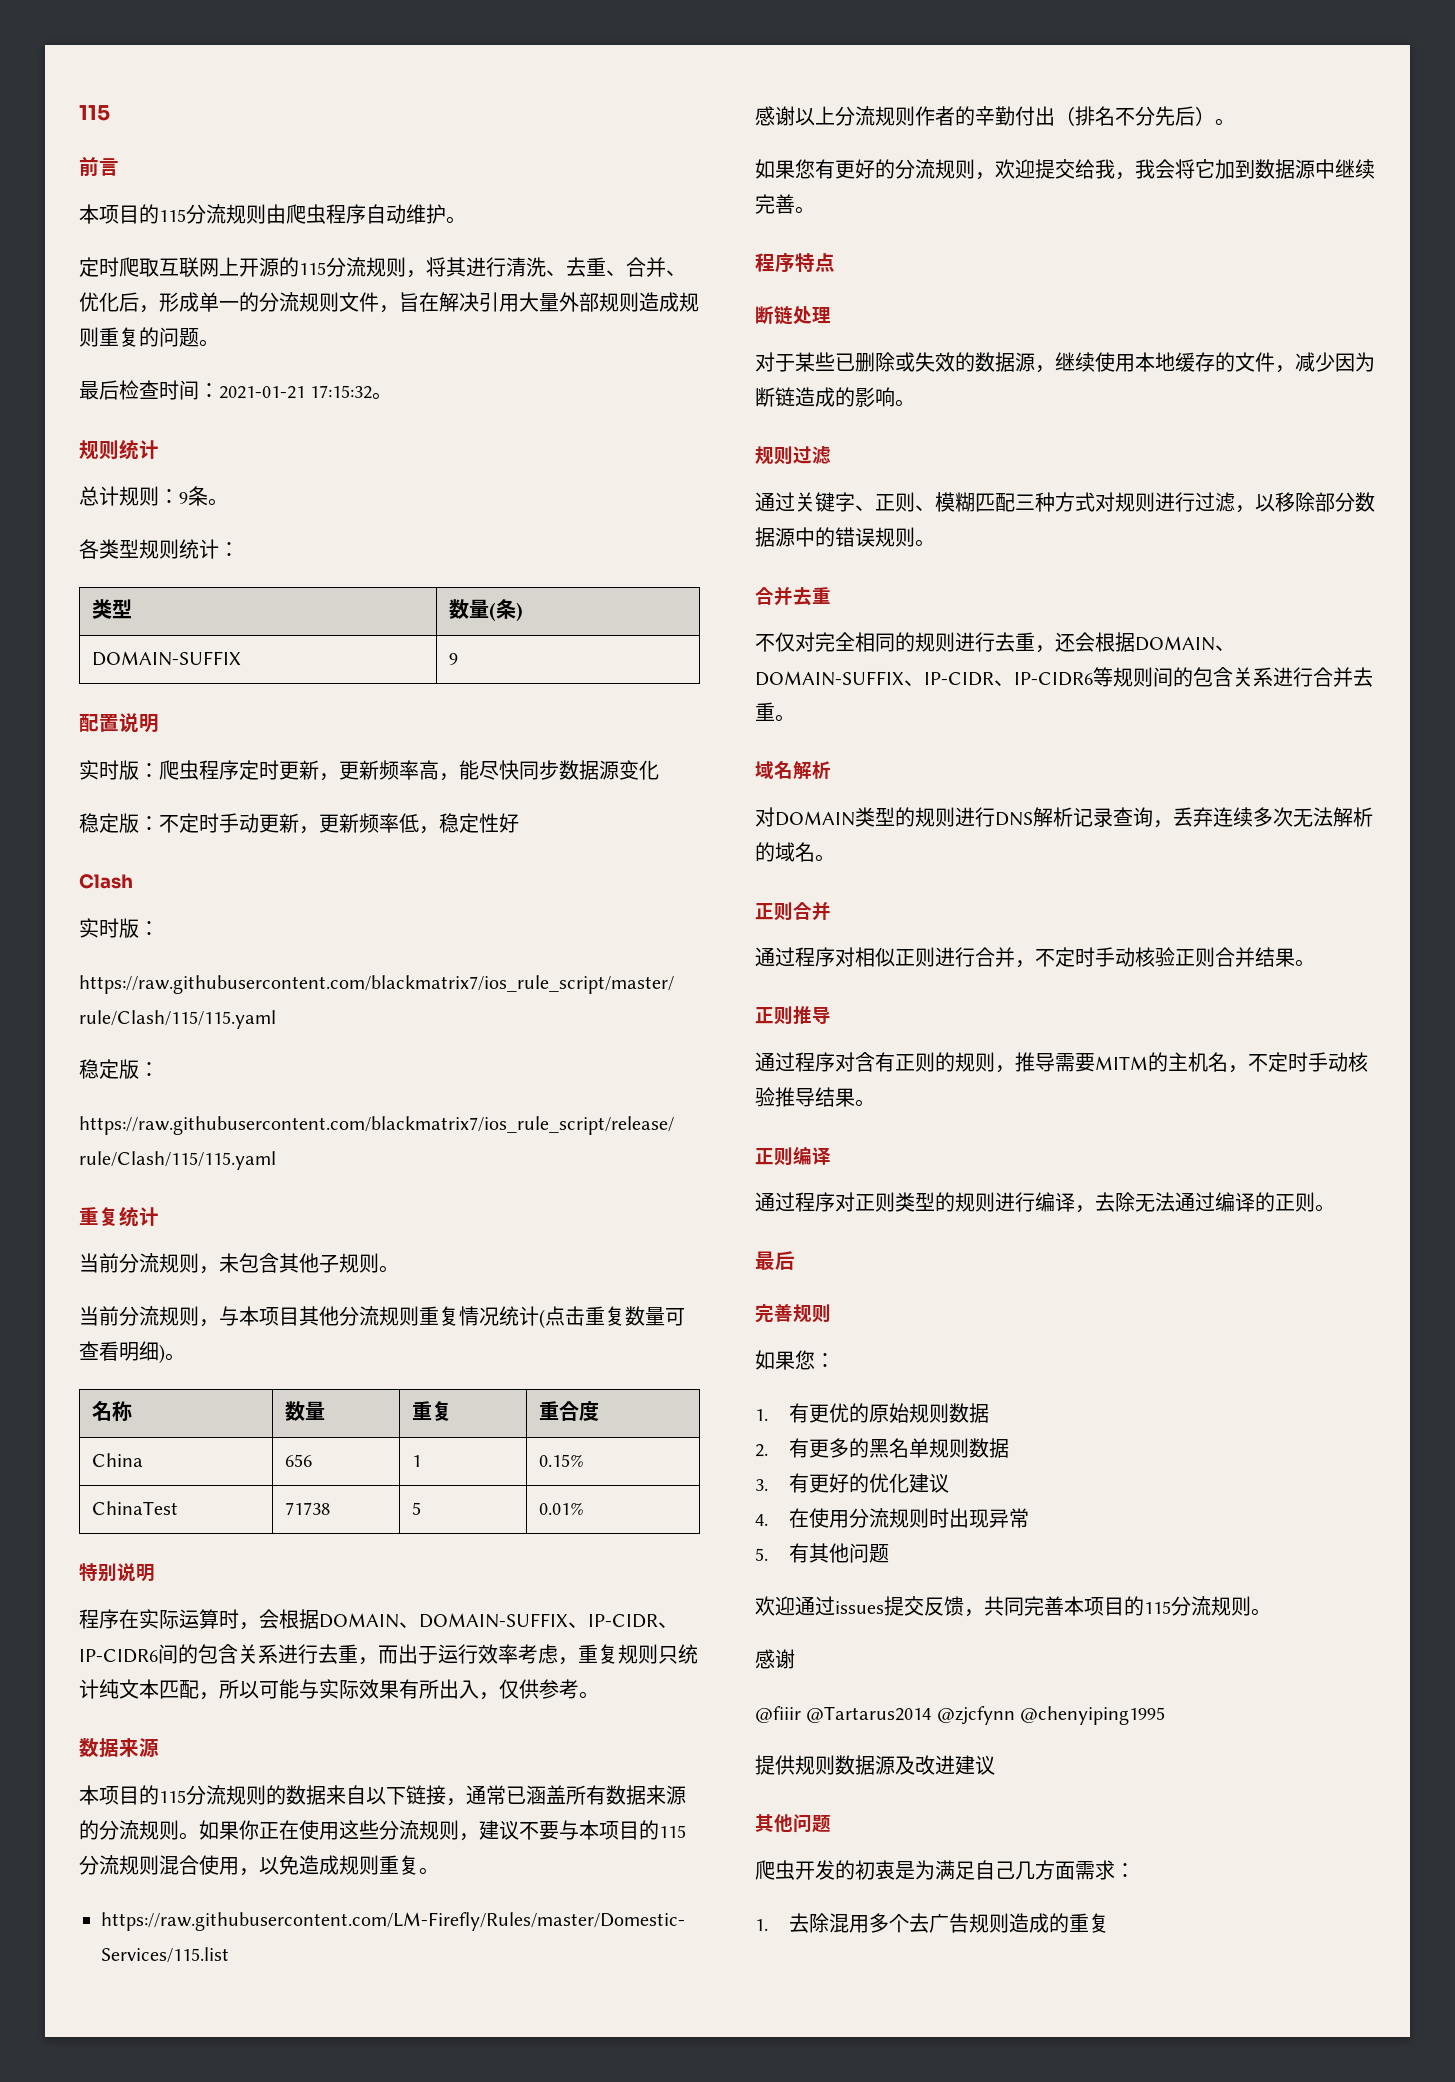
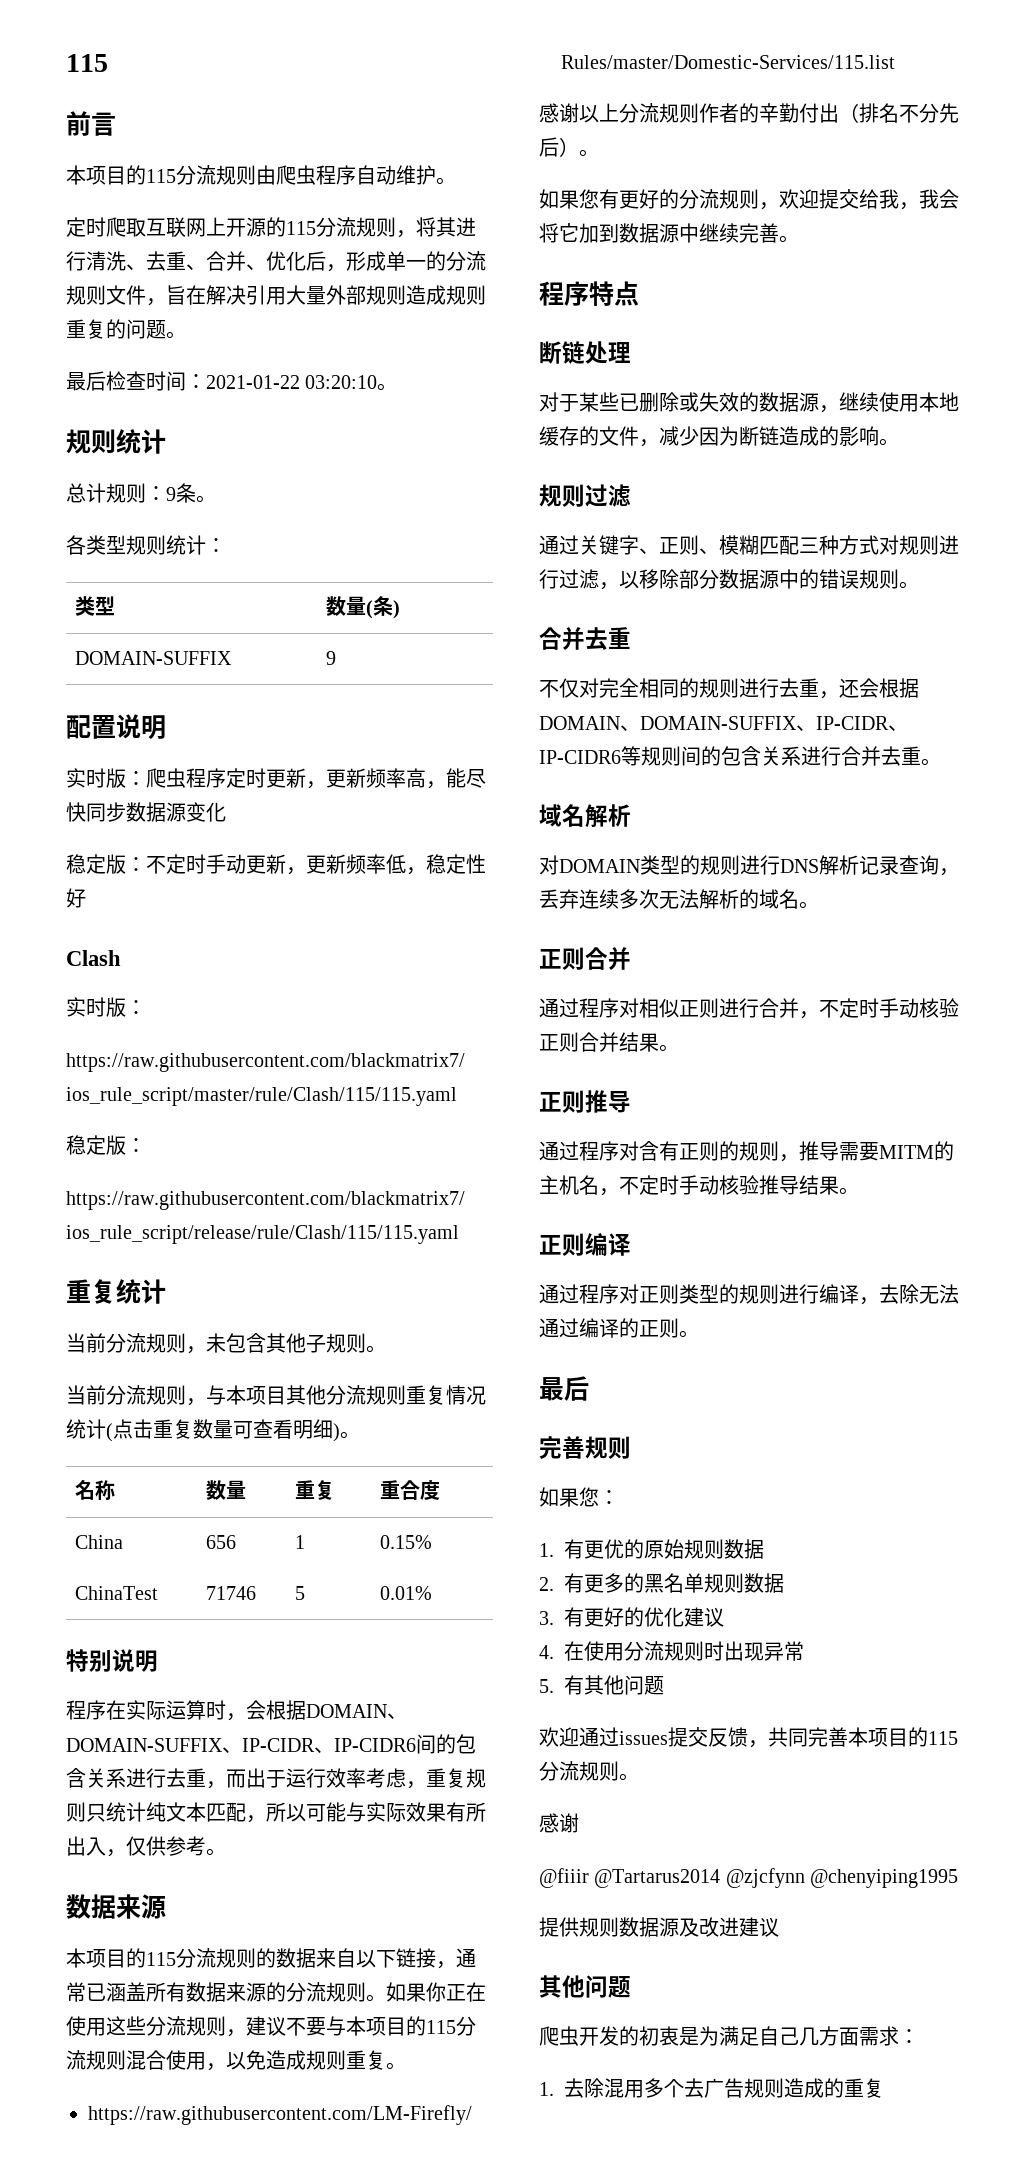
[219,385,373,399] 2021-01-21 17:15:32 -> [206,375,378,389] 2021-01-22 03:20:10
[285,1502,331,1515] 71738 -> [205,1586,256,1600] 71746

